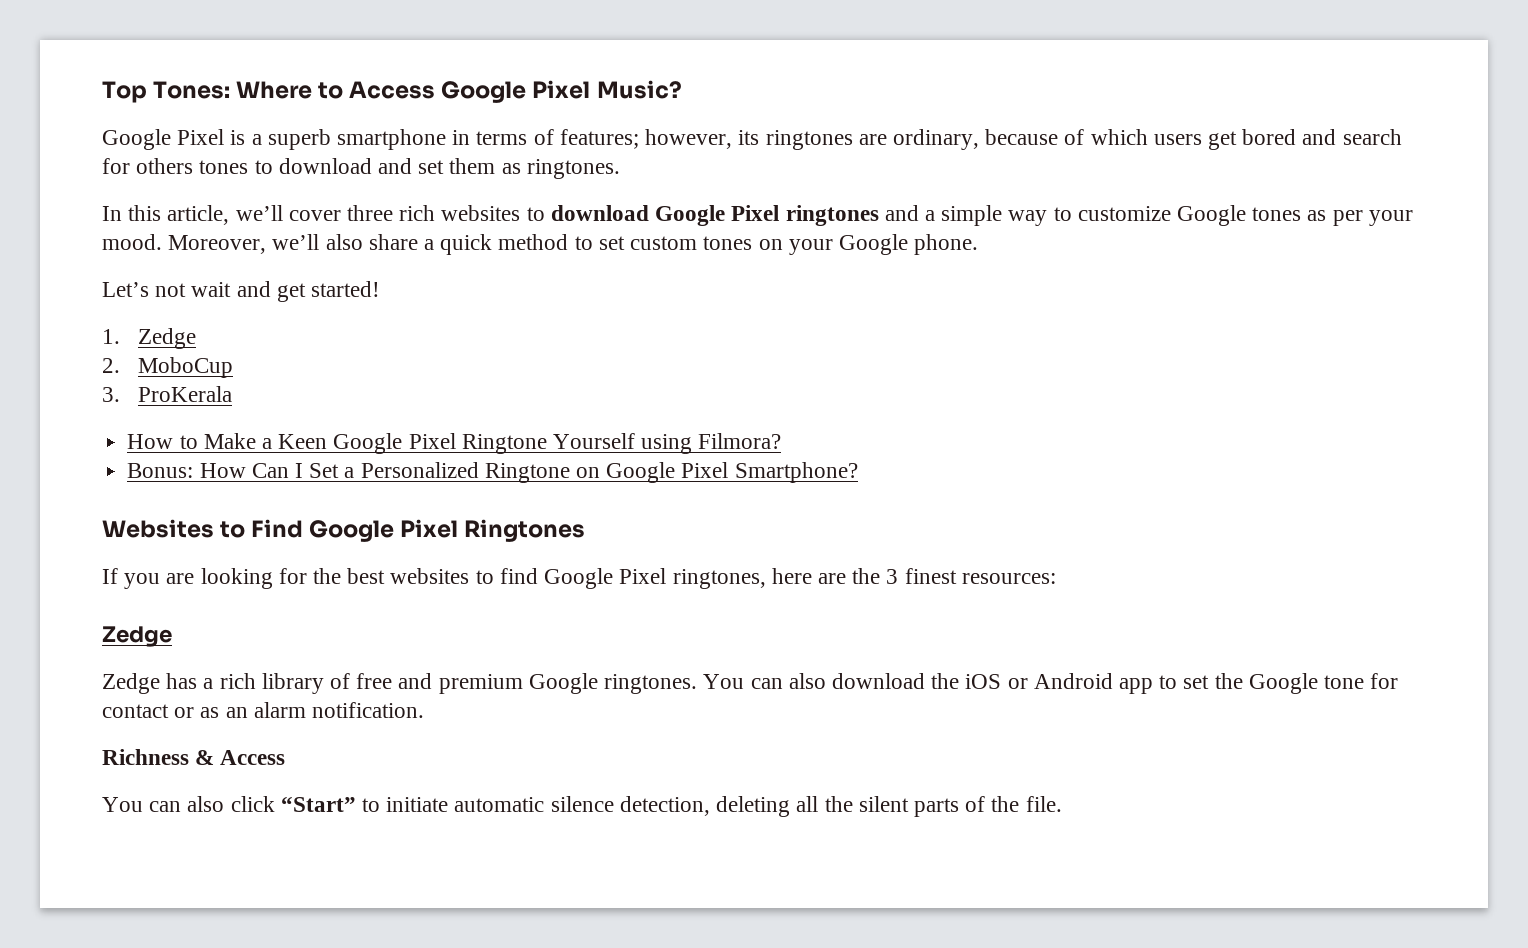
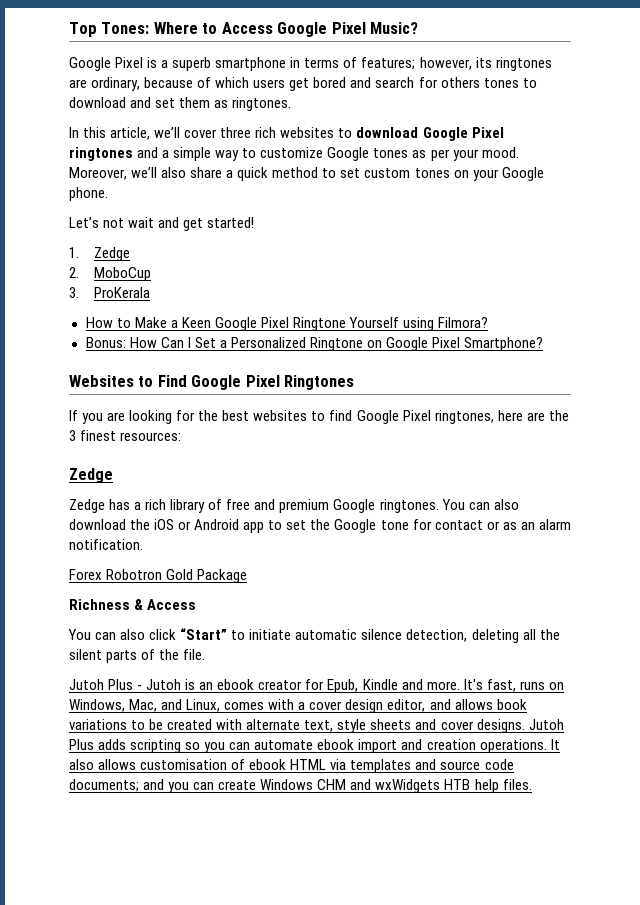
(425, 710) none -> [69,569,248,583] // Forex Robotron Gold Package
(1062, 804) none -> [69,679,564,693] [69,699,527,713] [69,719,564,733] [69,739,560,753] [69,759,514,773] [69,779,532,793] // Jutoh Plus - Jutoh is an ebook creator for Epub, Kindle and more. It's fast, runs on Windows, Mac, and Linux, comes with a cover design editor, and allows book variations to be created with alternate text, style sheets and cover designs. Jutoh Plus adds scripting so you can automate ebook import and creation operations. It also allows customisation of ebook HTML via templates and source code documents; and you can create Windows CHM and wxWidgets HTB help files.

